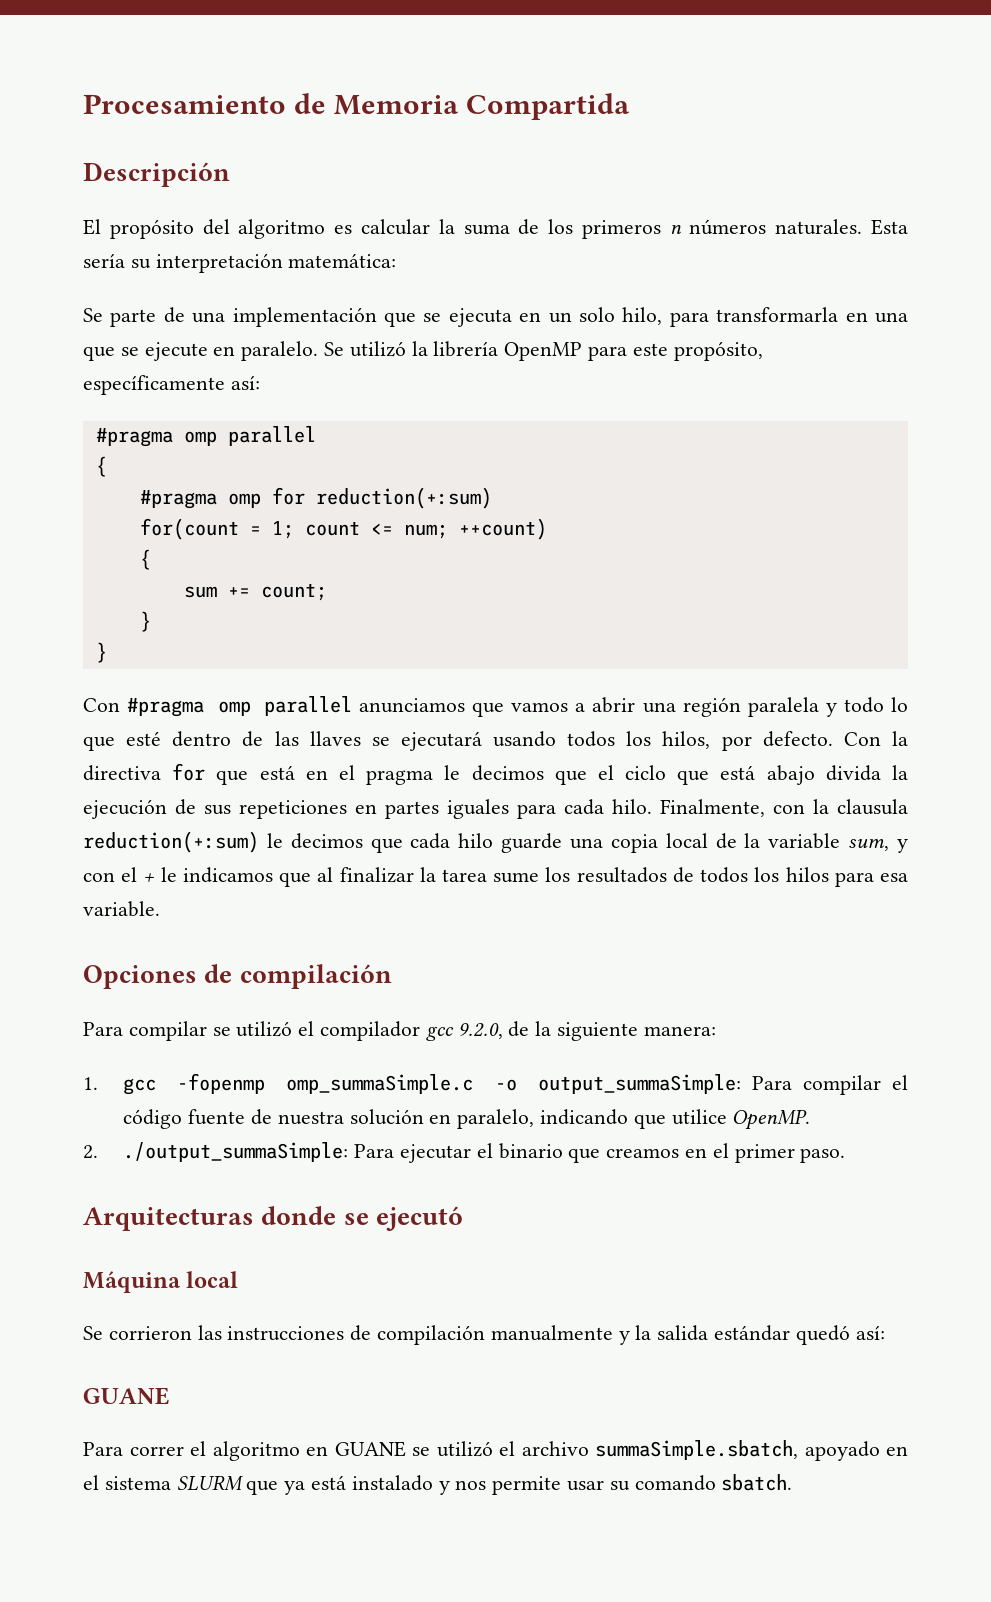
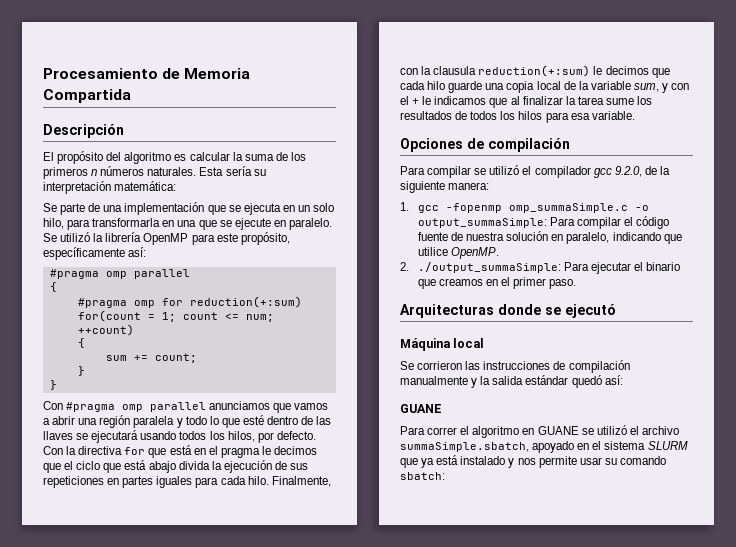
[721,1474,793,1491] sbatch. -> [400,472,445,480] sbatch:

